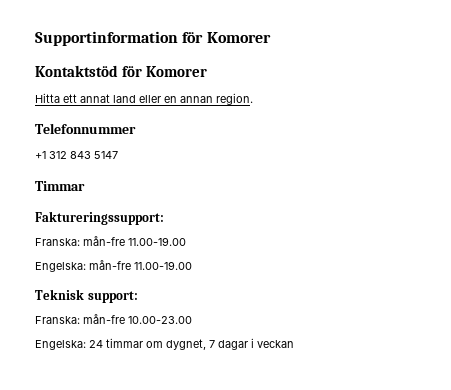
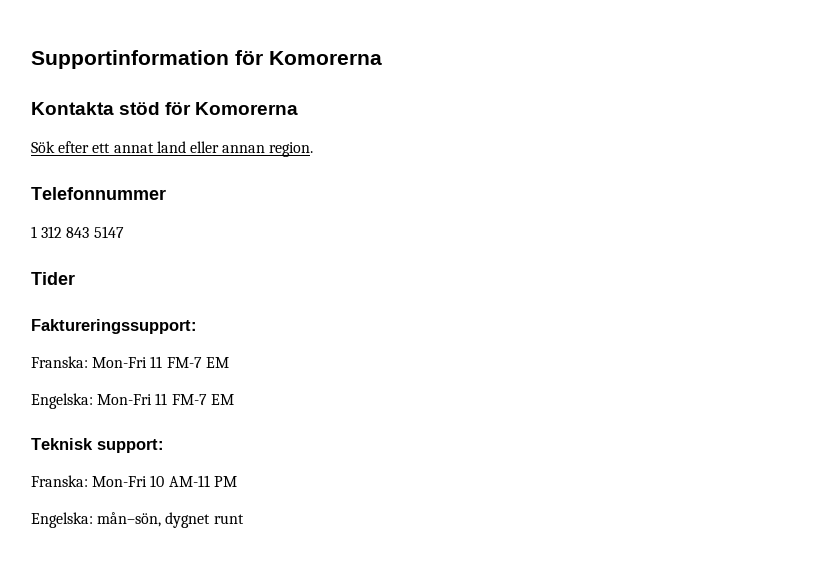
[206,32,271,43] [35,65,208,77] [35,93,60,103] Komorer // Kontaktstöd för Komorer // Hitta -> [269,51,382,65] [31,102,299,115] [31,141,90,153] Komorerna // Kontakta stöd för Komorerna // Sök efter
[164,96,177,103] en -> (219, 147) none
[35,151,46,159] +1 -> [31,226,37,238] 1
[35,181,85,191] Timmar -> [31,272,75,285] Tider
[83,236,186,246] [35,260,192,272] [35,289,138,303] [35,314,192,324] [35,338,294,350] mån-fre 11.00-19.00 // Engelska: mån-fre 11.00-19.00 // Teknisk support: // Franska: mån-fre 10.00-23.00 // Engelska: 24 timmar om dygnet, 7 dagar i veckan -> [92,356,229,368] [31,393,234,409] [31,438,164,453] [31,475,237,487] [31,512,244,528] Mon-Fri 11 FM-7 EM // Engelska: Mon-Fri 11 FM-7 EM // Teknisk support: // Franska: Mon-Fri 10 AM-11 PM // Engelska: mån–sön, dygnet runt

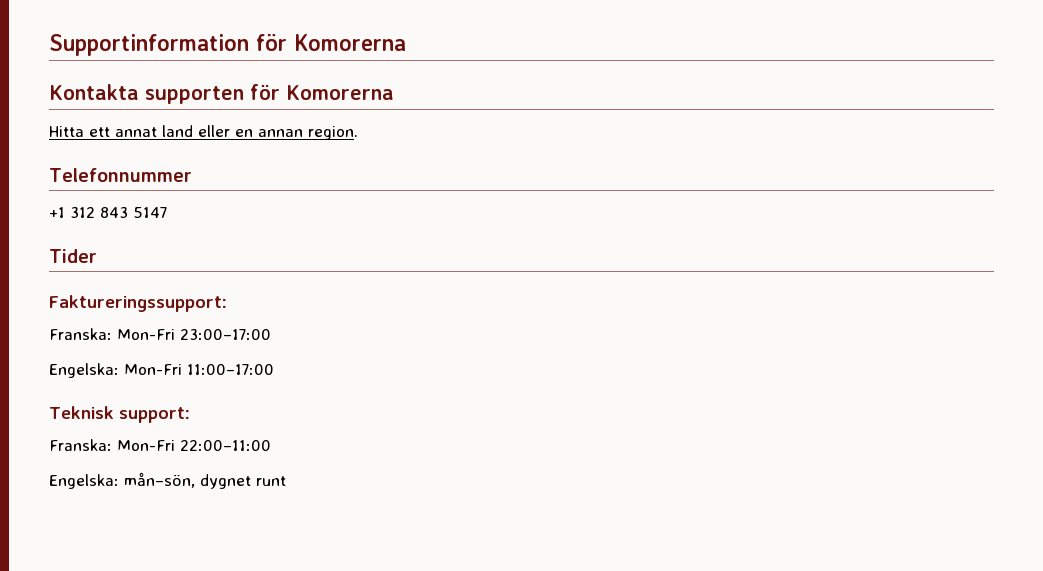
[119,102,299,115] [31,141,90,153] stöd för Komorerna // Sök efter -> [145,84,394,104] [49,126,84,137] supporten för Komorerna // Hitta
(219, 147) none -> [235,129,253,137] en
[31,226,37,238] 1 -> [49,207,65,218] +1
[150,356,229,368] 11 FM-7 EM -> [180,329,271,340] 23:00–17:00
[155,393,234,405] 11 FM-7 EM -> [187,364,274,375] 11:00–17:00
[150,475,237,487] 10 AM-11 PM -> [180,440,271,451] 22:00–11:00

